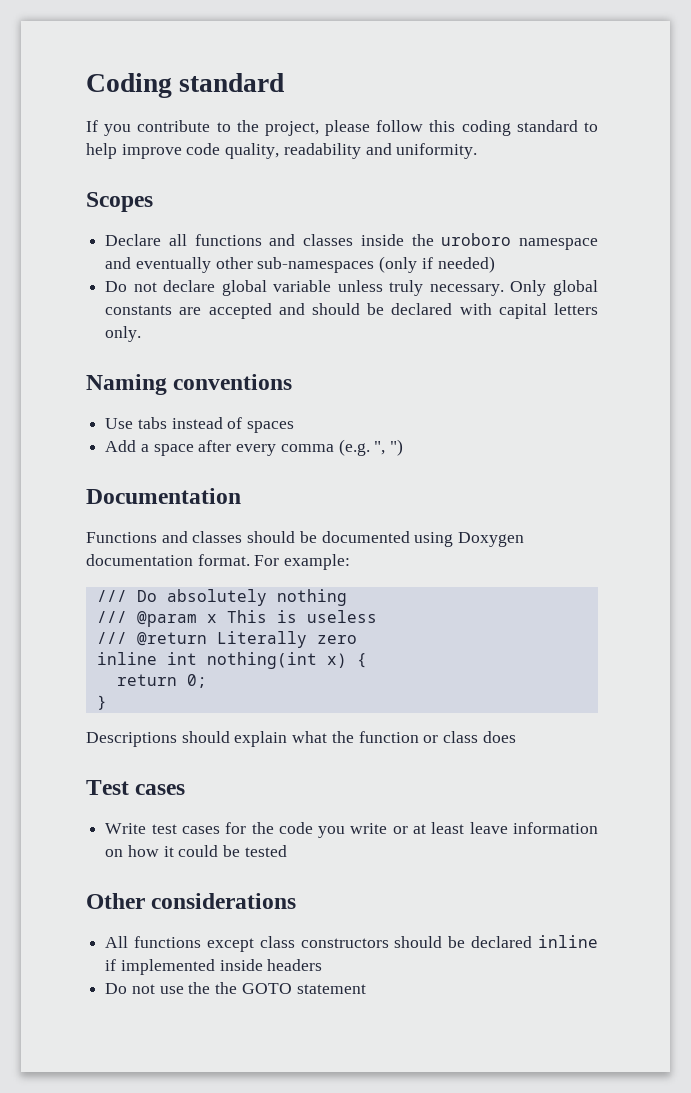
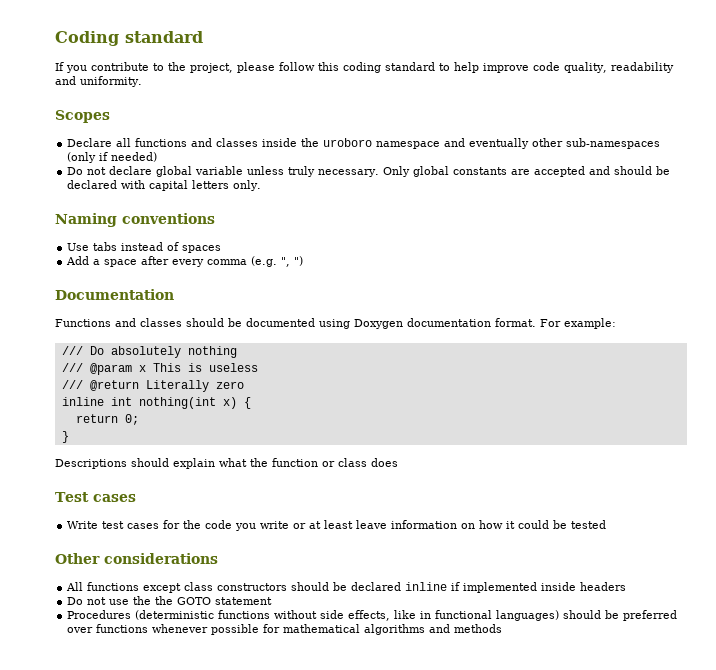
(366, 989) none -> [67,610,678,621] [67,624,503,635] // Procedures (deterministic functions without side effects, like in functional languages) should be preferred over functions whenever possible for mathematical algorithms and methods

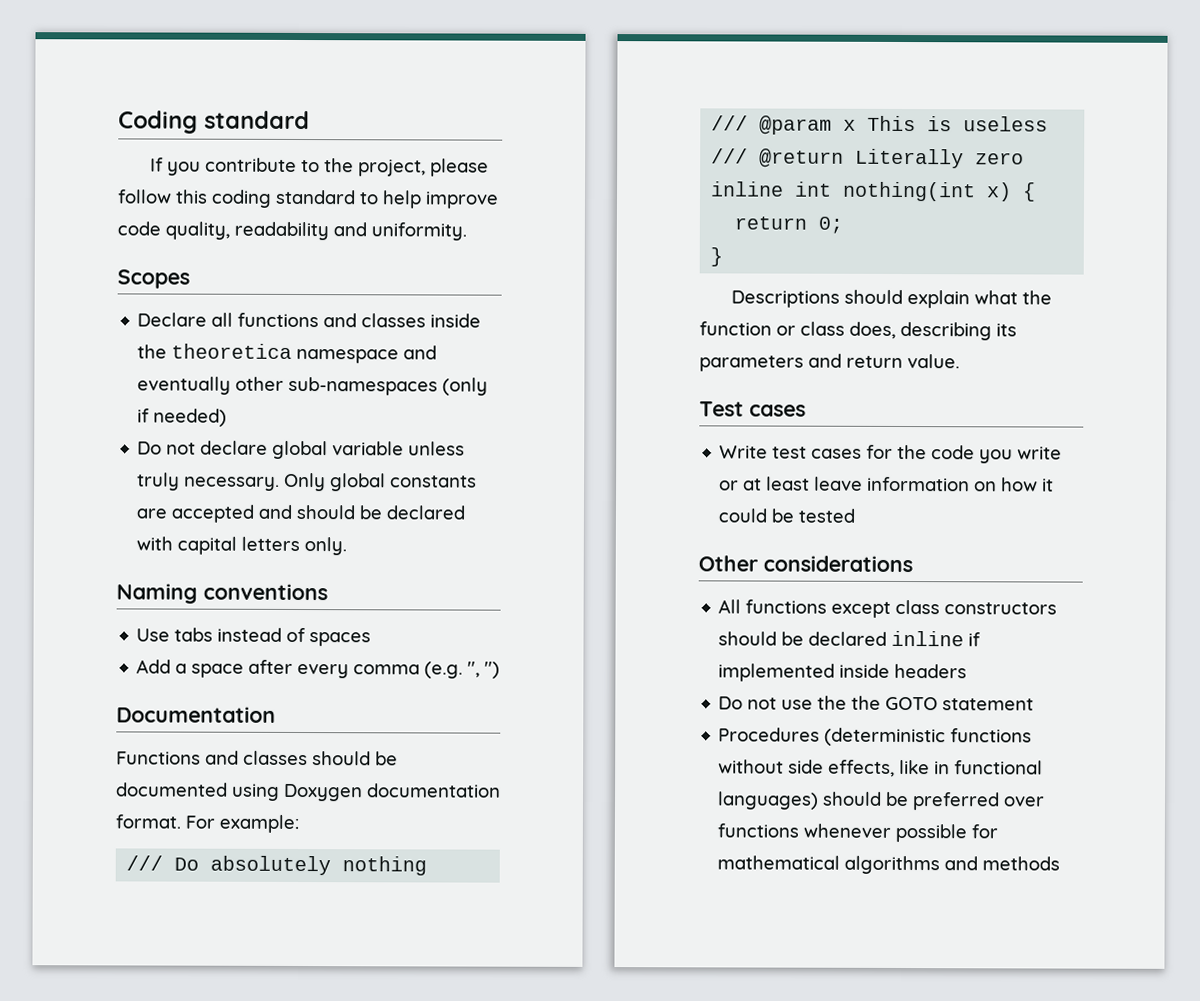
[323,138,373,147] uroboro -> [171,343,293,359] theoretica
[371,458,398,467] does -> [849,321,1017,341] [699,353,960,372] does, describing its parameters and return value.

